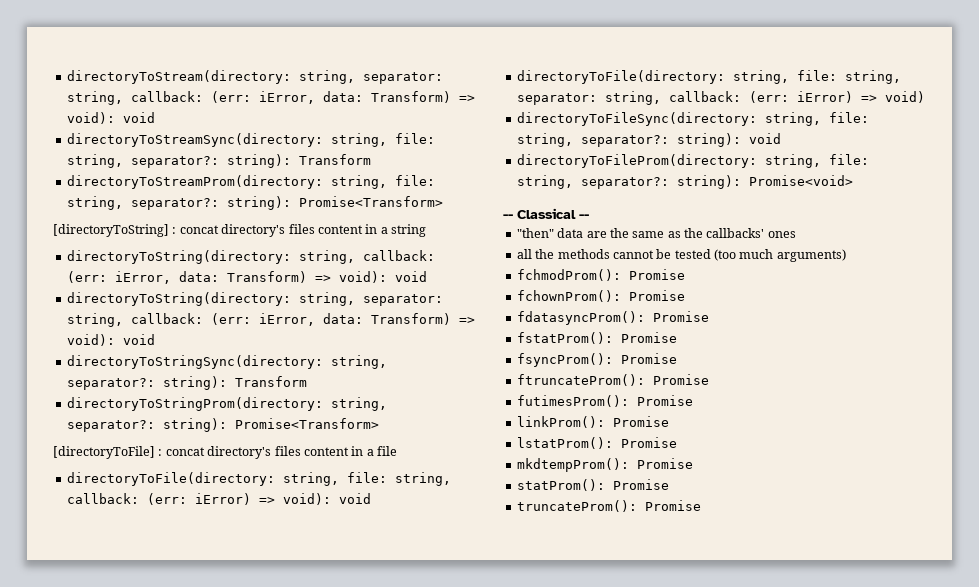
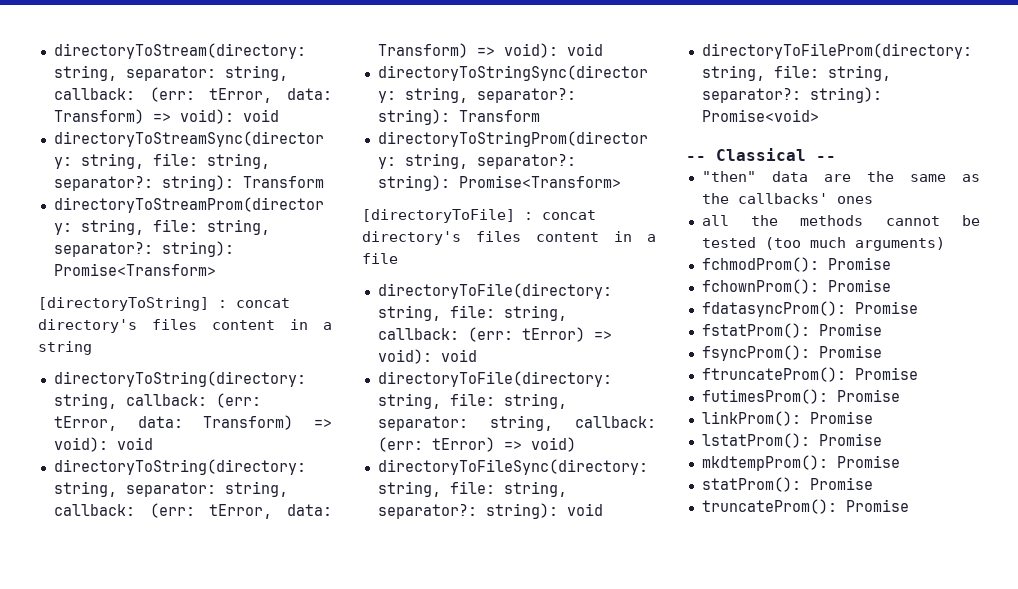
[258,91,315,104] iError, -> [209,88,273,103] tError,
[114,271,171,284] iError, -> [53,416,117,431] tError,
[258,313,315,326] iError, -> [209,504,273,519] tError,
[194,493,251,505] iError) -> [521,327,585,342] tError)
[796,91,853,103] iError) -> [431,437,495,452] tError)

